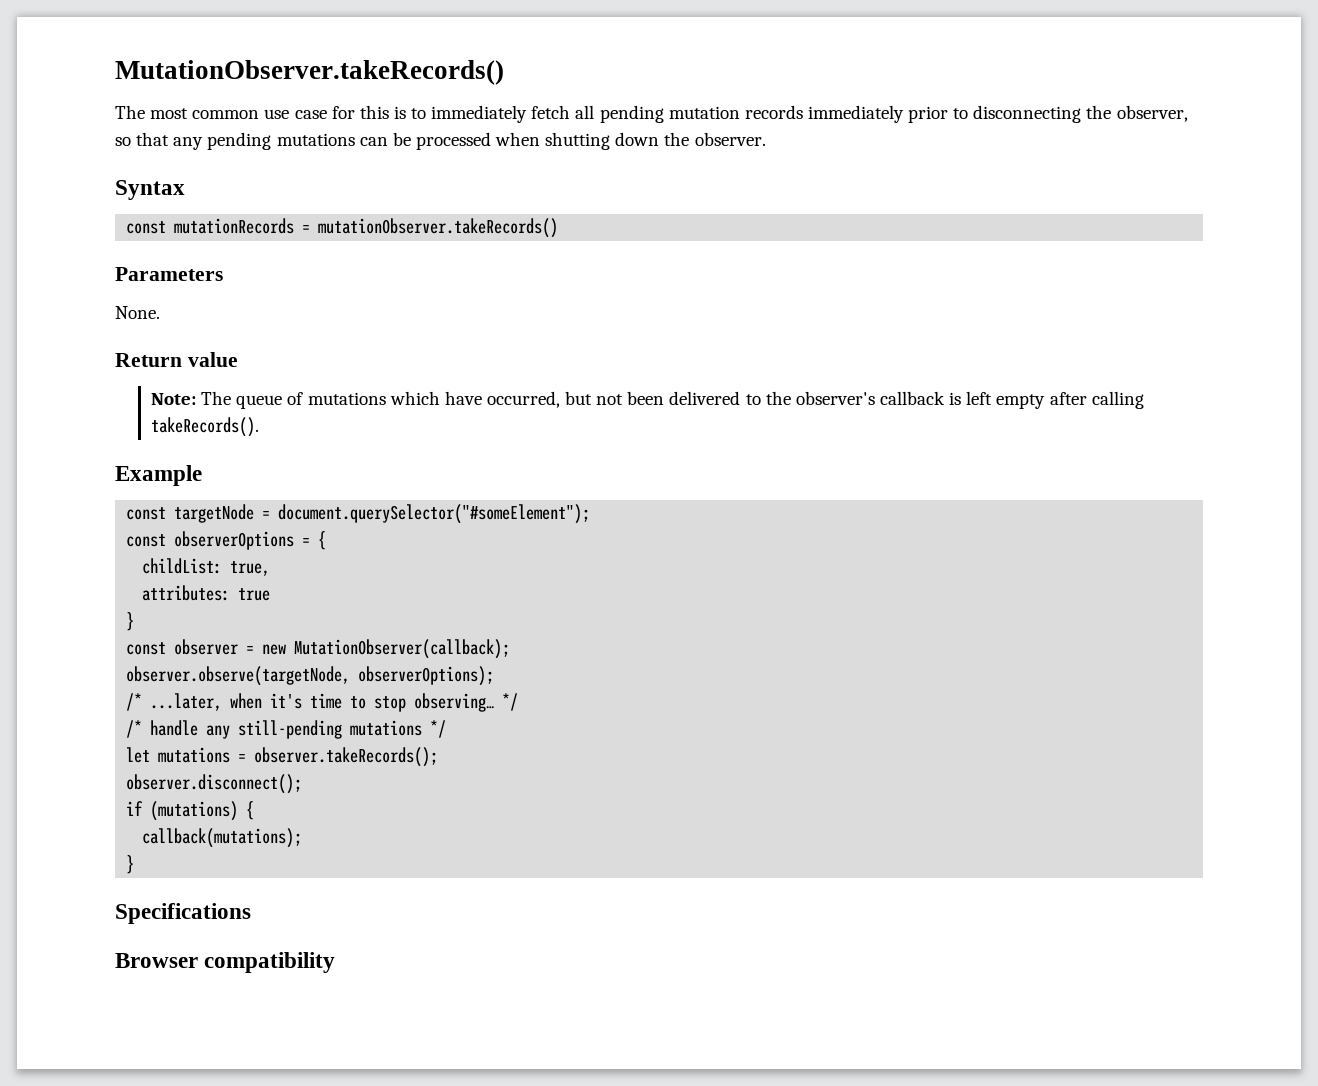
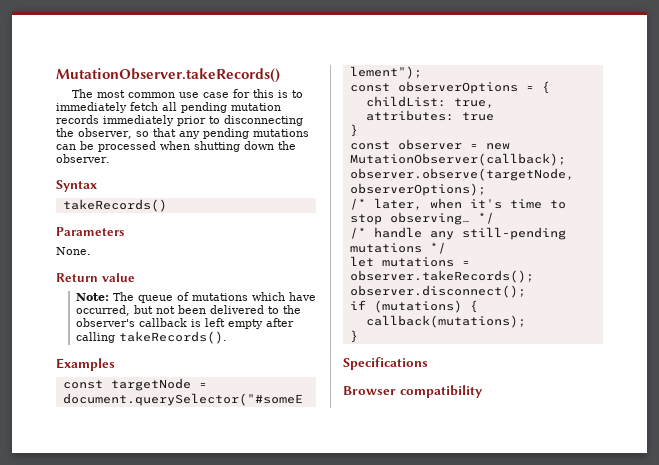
[126,218,559,238] const mutationRecords = mutationObserver.takeRecords() -> [62,199,167,212] takeRecords()
[115,465,202,486] Example -> [56,358,115,371] Examples
[150,693,223,711] ...later, -> [373,198,422,210] later,

